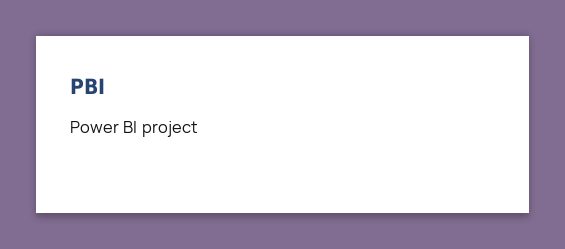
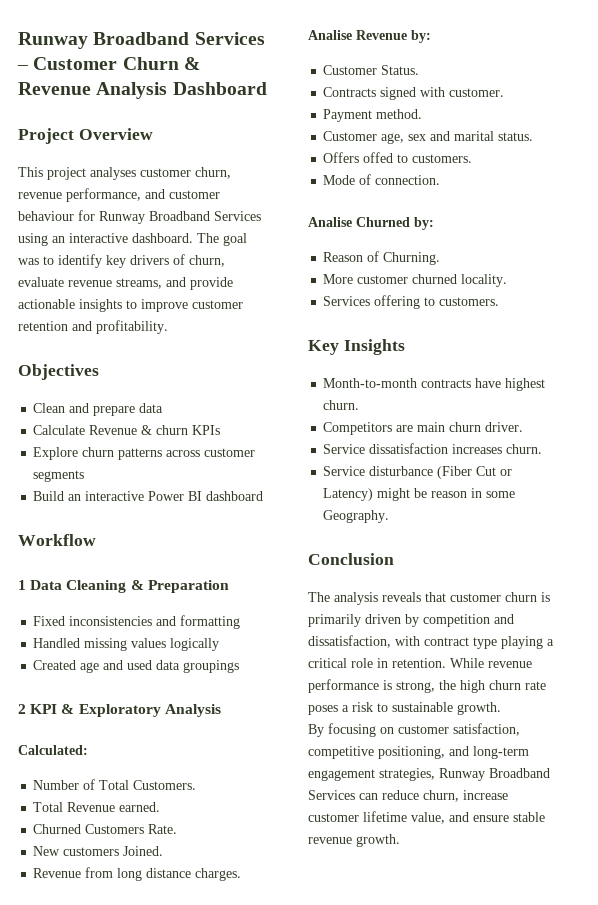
[70,78,105,94] [70,121,198,137] PBI // Power BI project -> [18,32,265,49] [17,57,200,70] [18,82,267,99] [18,128,153,144] [18,167,231,180] [18,188,220,202] [18,210,261,224] [18,233,247,246] [18,254,225,268] [18,277,233,290] [18,299,243,312] [18,320,168,334] [18,364,99,380] [33,403,164,416] [33,425,221,435] [33,447,256,460] [33,470,85,482] [33,491,264,501] [18,534,96,546] [18,580,229,593] [33,615,241,629] [33,638,220,651] [33,660,240,673] [18,704,221,717] [18,745,88,755] [33,779,197,790] [33,802,161,812] [33,824,178,834] [33,846,164,856] [33,867,242,881] [308,30,431,43] [323,65,420,75] [323,87,505,100] [323,109,423,122] [323,131,534,144] [323,152,473,163] [323,174,441,185] [308,217,434,230] [323,251,441,265] [323,274,508,287] [323,295,500,309] [308,339,405,355] [323,378,546,391] [323,400,360,410] [323,422,524,435] [323,443,543,454] [323,466,513,479] [323,488,516,501] [323,510,390,523] [308,553,394,565] [308,592,550,605] [308,614,514,627] [308,635,554,649] [308,658,532,668] [308,679,546,693] [308,702,501,715] [308,723,520,737] [308,746,529,759] [308,768,550,781] [308,790,508,802] [308,811,545,824] [308,834,400,847] Runway Broadband Services – Customer Churn & Revenue Analysis Dashboard // Project Overview // This project analyses customer churn, revenue performance, and customer behaviour for Runway Broadband Services using an interactive dashboard. The goal was to identify key drivers of churn, evaluate revenue streams, and provide actionable insights to improve customer retention and profitability. // Objectives // Clean and prepare data // Calculate Revenue & churn KPIs // Explore churn patterns across customer segments // Build an interactive Power BI dashboard // Workflow // 1 Data Cleaning & Preparation // Fixed inconsistencies and formatting // Handled missing values logically // Created age and used data groupings // 2 KPI & Exploratory Analysis // Calculated: // Number of Total Customers. // Total Revenue earned. // Churned Customers Rate. // New customers Joined. // Revenue from long distance charges. // Analise Revenue by: // Customer Status. // Contracts signed with customer. // Payment method. // Customer age, sex and marital status. // Offers offed to customers. // Mode of connection. // Analise Churned by: // Reason of Churning. // More customer churned locality. // Services offering to customers. // Key Insights // Month-to-month contracts have highest churn. // Competitors are main churn driver. // Service dissatisfaction increases churn. // Service disturbance (Fiber Cut or Latency) might be reason in some Geography. // Conclusion // The analysis reveals that customer churn is primarily driven by competition and dissatisfaction, with contract type playing a critical role in retention. While revenue performance is strong, the high churn rate poses a risk to sustainable growth. // By focusing on customer satisfaction, competitive positioning, and long-term engagement strategies, Runway Broadband Services can reduce churn, increase customer lifetime value, and ensure stable revenue growth.

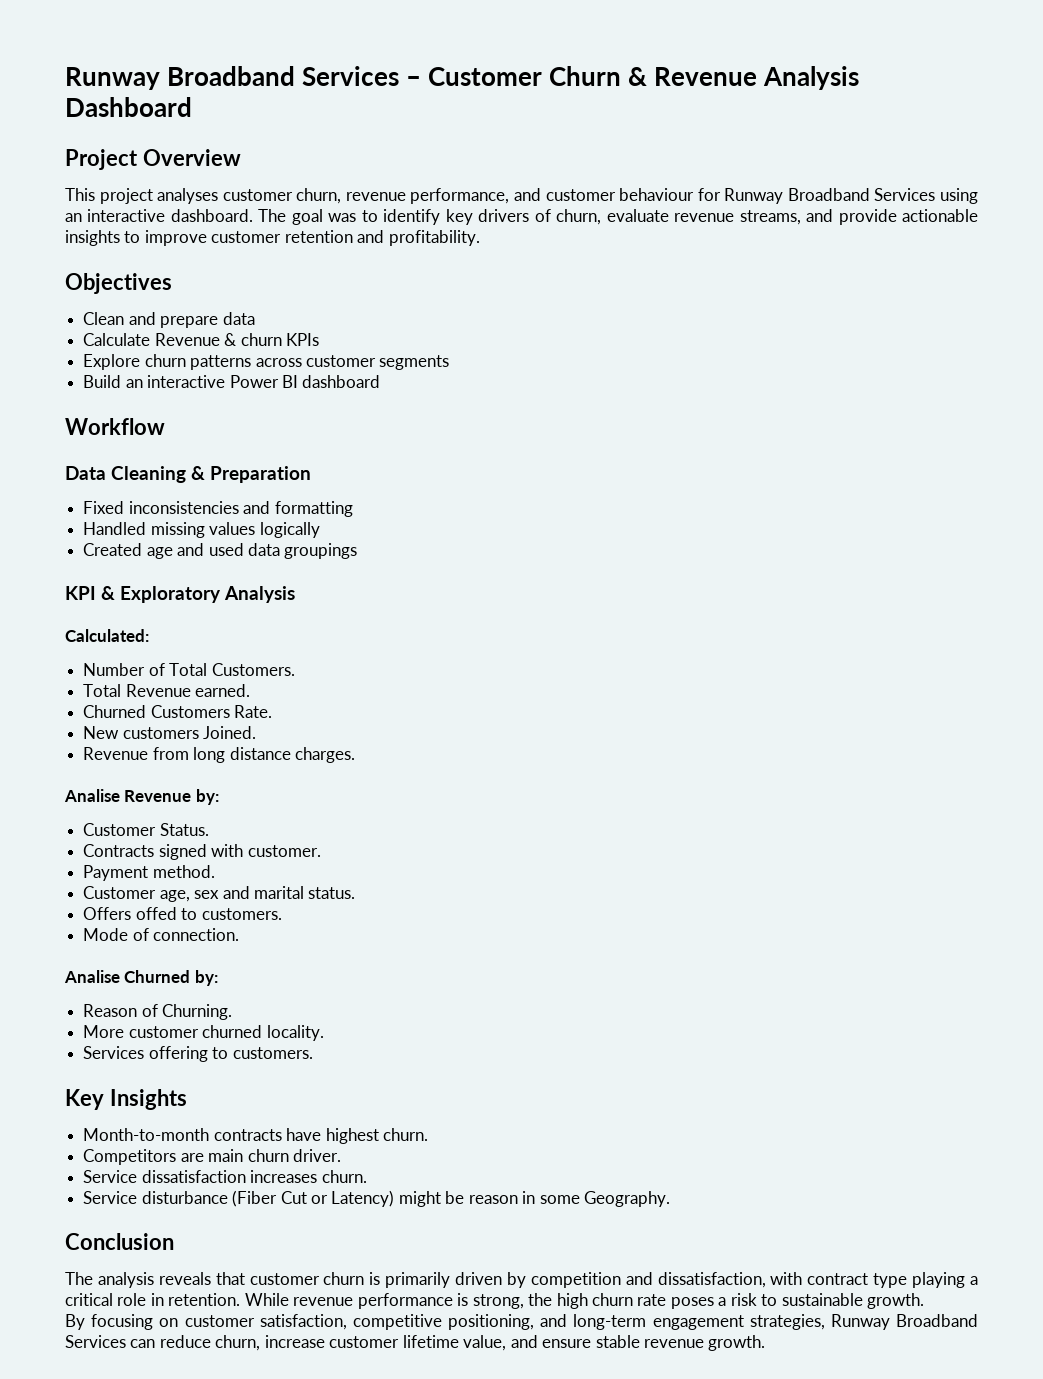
[18,580,26,590] 1 -> (165, 426) none
[18,704,26,714] 2 -> (358, 551) none

